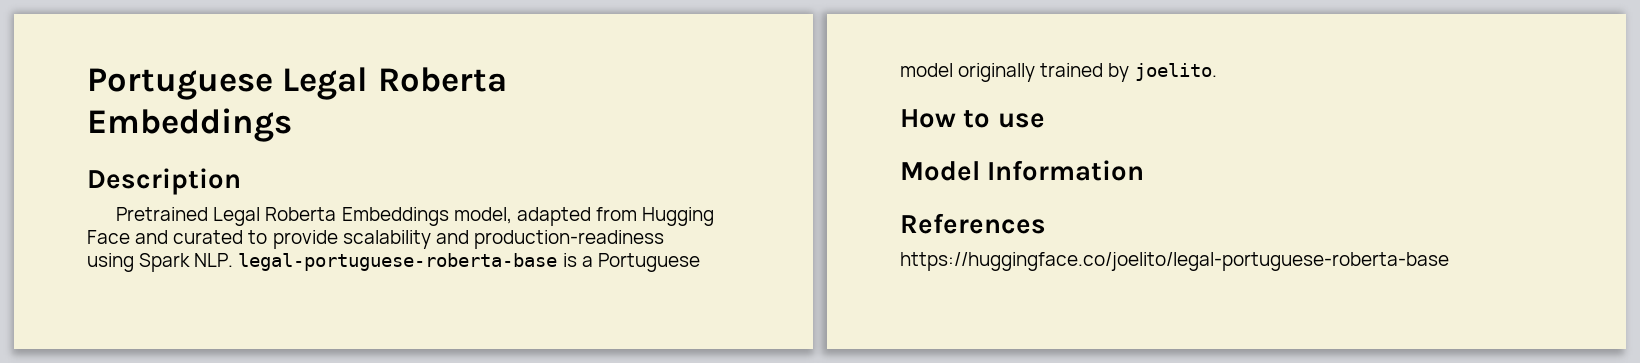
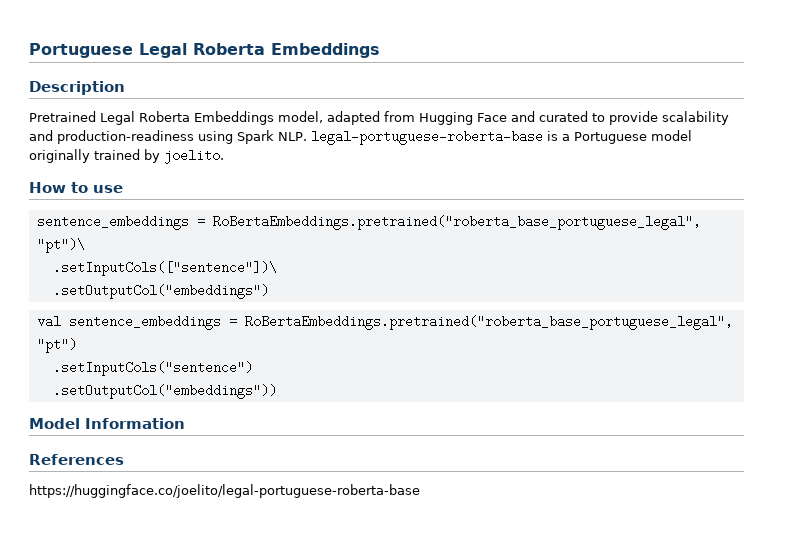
(1045, 120) none -> [36,215,701,230] [36,238,85,253] [52,261,277,276] [52,284,269,299] [36,315,733,330] [36,338,77,353] [52,361,253,376] [52,384,277,399] // sentence_embeddings = RoBertaEmbeddings.pretrained("roberta_base_portuguese_legal", "pt")\ // .setInputCols(["sentence"])\ // .setOutputCol("embeddings") // val sentence_embeddings = RoBertaEmbeddings.pretrained("roberta_base_portuguese_legal", "pt") // .setInputCols("sentence") // .setOutputCol("embeddings"))

